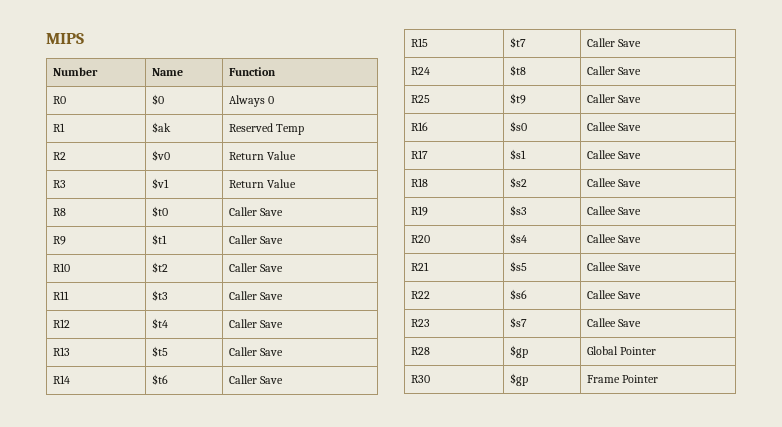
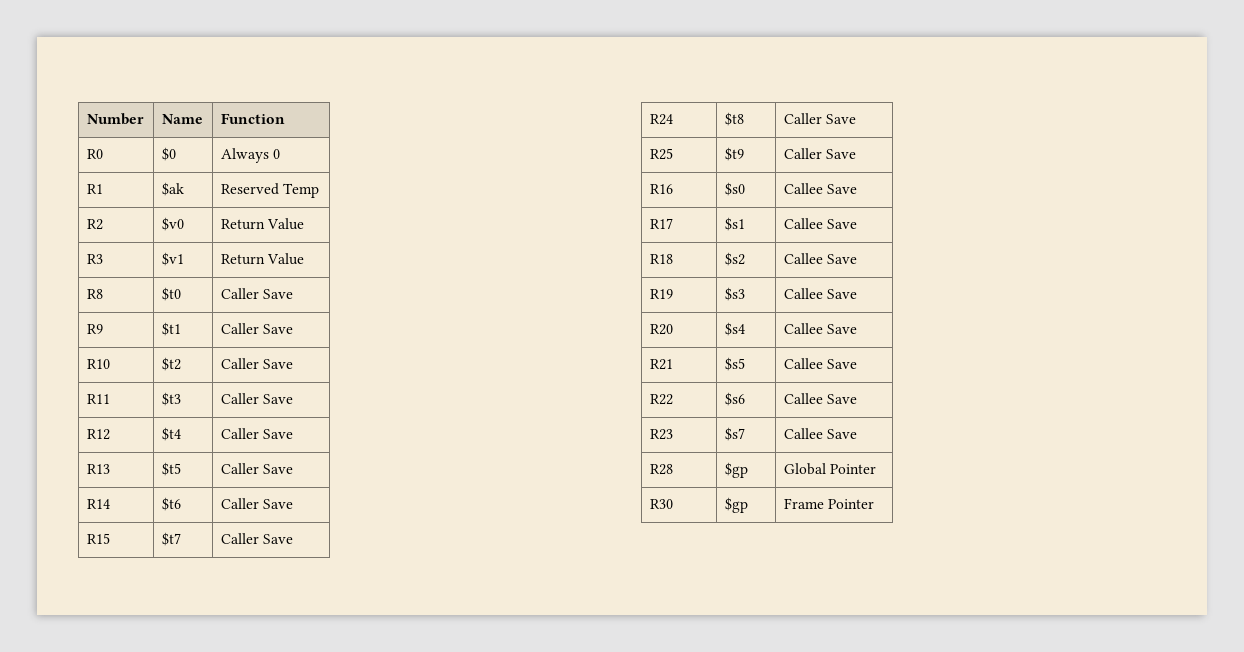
[46,33,84,44] MIPS // -> (86, 119) none

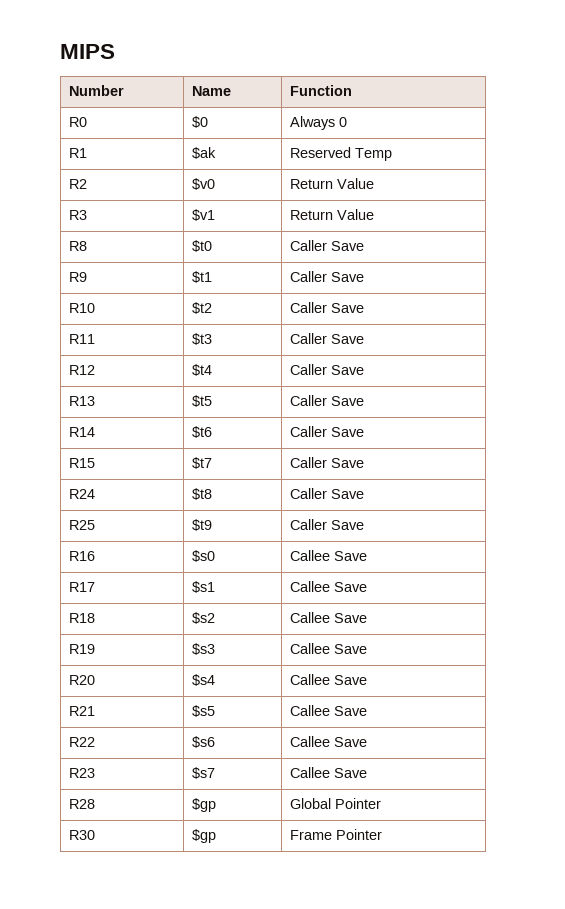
(86, 119) none -> [60,44,115,59] MIPS //

